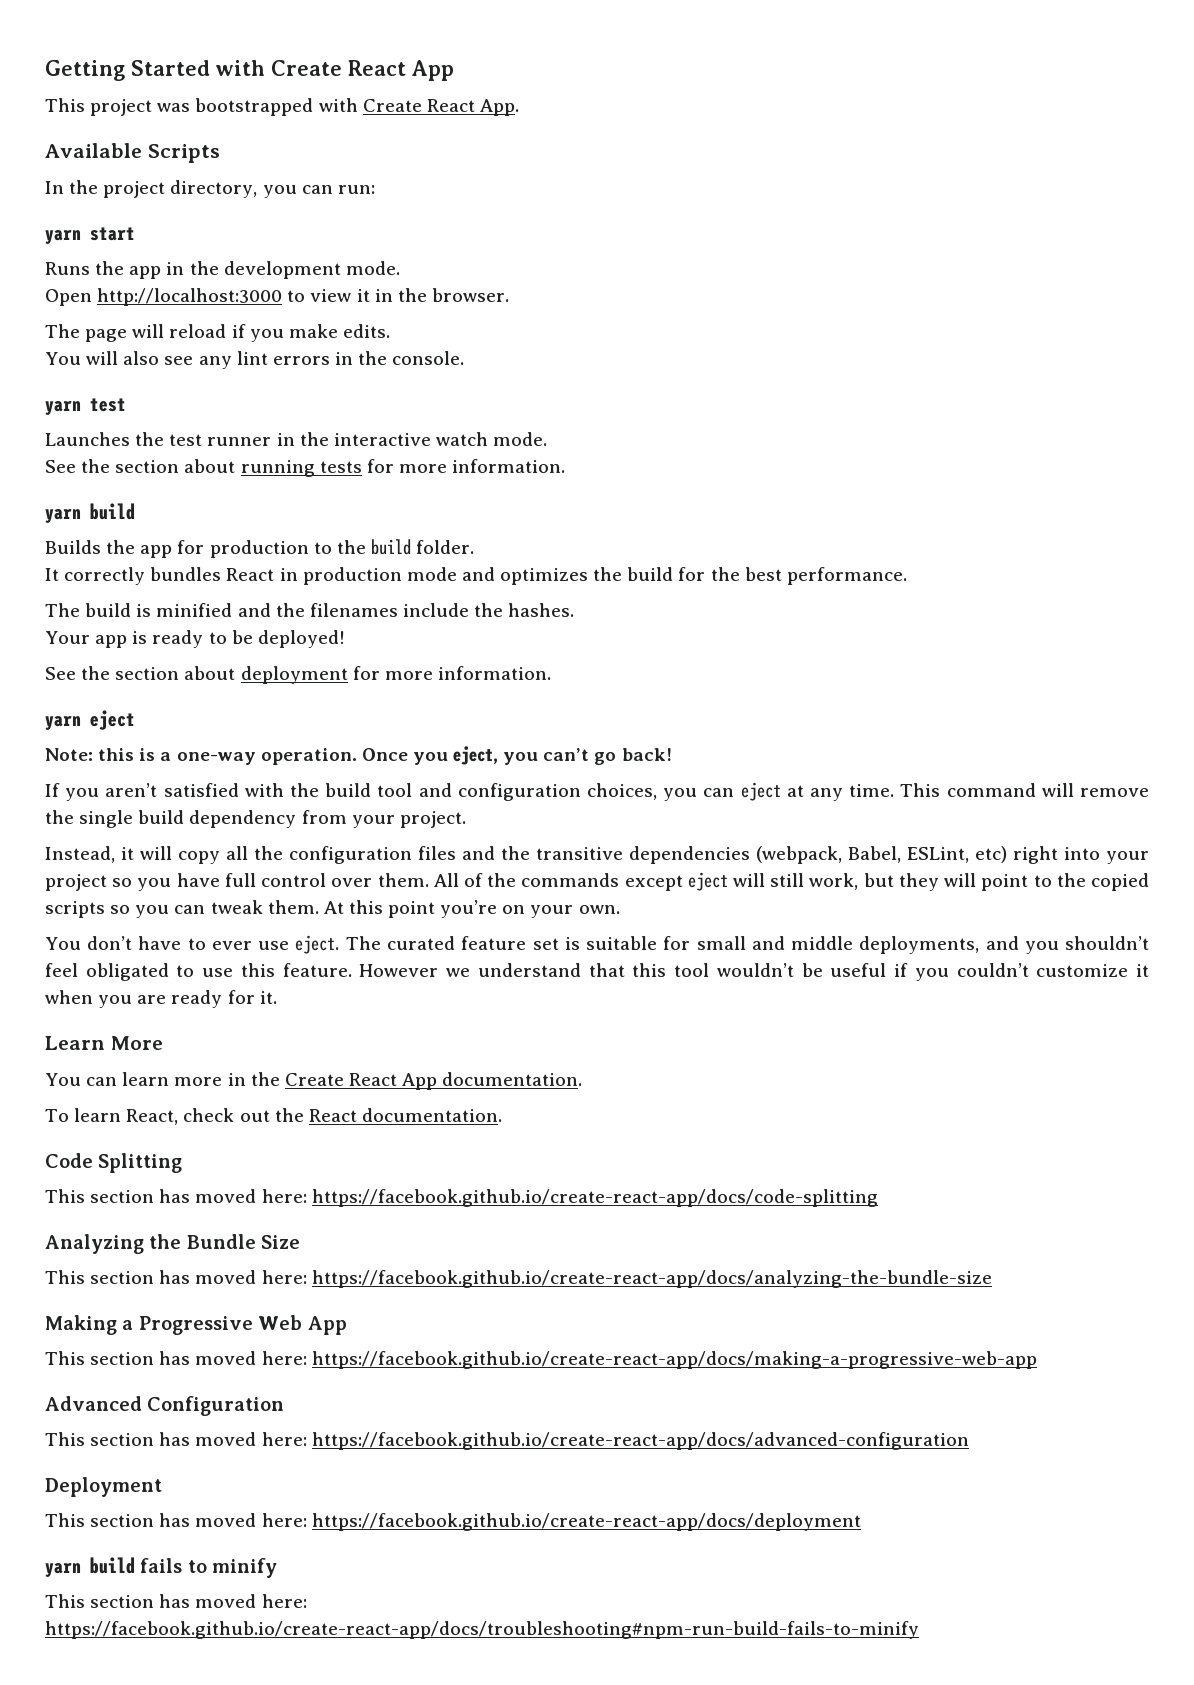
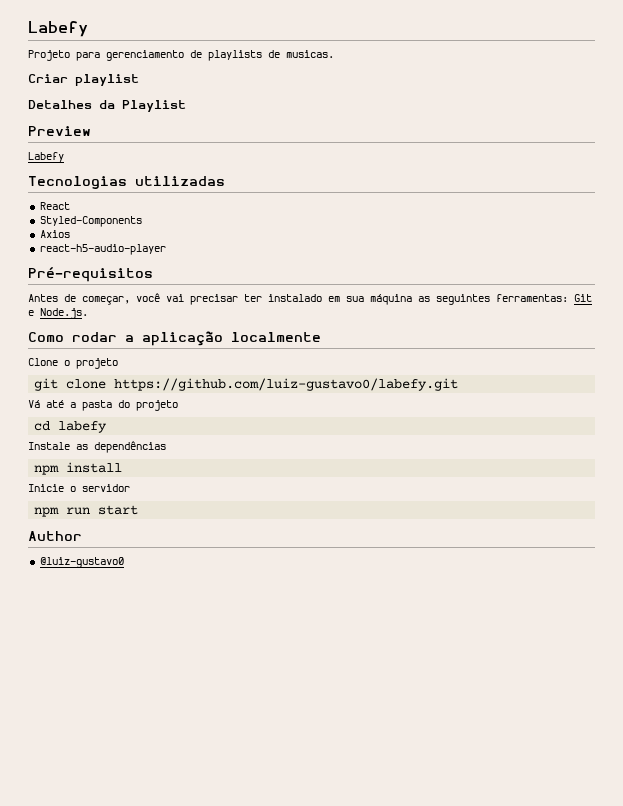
[45,60,454,81] [45,98,519,116] [45,143,220,163] [45,180,375,198] [45,227,135,244] [45,261,400,279] [45,288,509,306] [45,324,390,342] [45,351,465,369] [45,398,126,415] [45,432,548,446] [45,459,566,477] [45,503,135,523] [45,539,475,558] [45,567,907,585] [45,603,575,617] [45,630,345,648] [45,666,551,684] [45,710,135,730] [45,746,672,765] [45,782,1150,801] [45,810,466,828] [45,846,1149,864] [45,872,1150,891] [45,900,620,918] [45,935,1150,954] [45,963,1149,981] [45,990,277,1008] [45,1036,163,1050] [45,1072,583,1090] [45,1108,502,1125] [45,1153,183,1173] [45,1189,878,1207] [45,1234,301,1254] [45,1270,992,1288] [45,1315,347,1335] [45,1351,1037,1369] [45,1396,285,1416] [45,1432,969,1450] [45,1477,162,1497] [45,1513,861,1531] [45,1557,278,1578] [45,1594,307,1608] [45,1621,919,1639] Getting Started with Create React App // This project was bootstrapped with Create React App. // Available Scripts // In the project directory, you can run: // yarn start // Runs the app in the development mode. // Open http://localhost:3000 to view it in the browser. // The page will reload if you make edits. // You will also see any lint errors in the console. // yarn test // Launches the test runner in the interactive watch mode. // See the section about running tests for more information. // yarn build // Builds the app for production to the build folder. // It correctly bundles React in production mode and optimizes the build for the best performance. // The build is minified and the filenames include the hashes. // Your app is ready to be deployed! // See the section about deployment for more information. // yarn eject // Note: this is a one-way operation. Once you eject, you can’t go back! // If you aren’t satisfied with the build tool and configuration choices, you can eject at any time. This command will remove the single build dependency from your project. // Instead, it will copy all the configuration files and the transitive dependencies (webpack, Babel, ESLint, etc) right into your project so you have full control over them. All of the commands except eject will still work, but they will point to the copied scripts so you can tweak them. At this point you’re on your own. // You don’t have to ever use eject. The curated feature set is suitable for small and middle deployments, and you shouldn’t feel obligated to use this feature. However we understand that this tool wouldn’t be useful if you couldn’t customize it when you are ready for it. // Learn More // You can learn more in the Create React App documentation. // To learn React, check out the React documentation. // Code Splitting // This section has moved here: https://facebook.github.io/create-react-app/docs/code-splitting // Analyzing the Bundle Size // This section has moved here: https://facebook.github.io/create-react-app/docs/analyzing-the-bundle-size // Making a Progressive Web App // This section has moved here: https://facebook.github.io/create-react-app/docs/making-a-progressive-web-app // Advanced Configuration // This section has moved here: https://facebook.github.io/create-react-app/docs/advanced-configuration // Deployment // This section has moved here: https://facebook.github.io/create-react-app/docs/deployment // yarn build fails to minify // This section has moved here: https://facebook.github.io/create-react-app/docs/troubleshooting#npm-run-build-fails-to-minify -> [28,21,88,37] [28,50,334,61] [28,74,139,86] [28,100,186,112] [28,126,91,136] [28,152,64,162] [28,176,225,189] [39,202,70,210] [39,216,142,227] [39,230,70,238] [39,244,166,255] [28,267,153,282] [28,293,592,305] [28,308,88,319] [28,331,321,346] [28,358,118,369] [34,378,459,391] [28,400,178,411] [34,421,108,433] [28,441,166,453] [34,462,123,475] [28,484,130,492] [34,505,139,517] [28,531,82,541] [39,557,124,568] Labefy // Projeto para gerenciamento de playlists de musicas. // Criar playlist // Detalhes da Playlist // Preview // Labefy // Tecnologias utilizadas // React // Styled-Components // Axios // react-h5-audio-player // Pré-requisitos // Antes de começar, você vai precisar ter instalado em sua máquina as seguintes ferramentas: Git e Node.js. // Como rodar a aplicação localmente // Clone o projeto // git clone https://github.com/luiz-gustavo0/labefy.git // Vá até a pasta do projeto // cd labefy // Instale as dependências // npm install // Inicie o servidor // npm run start // Author // @luiz-gustavo0

